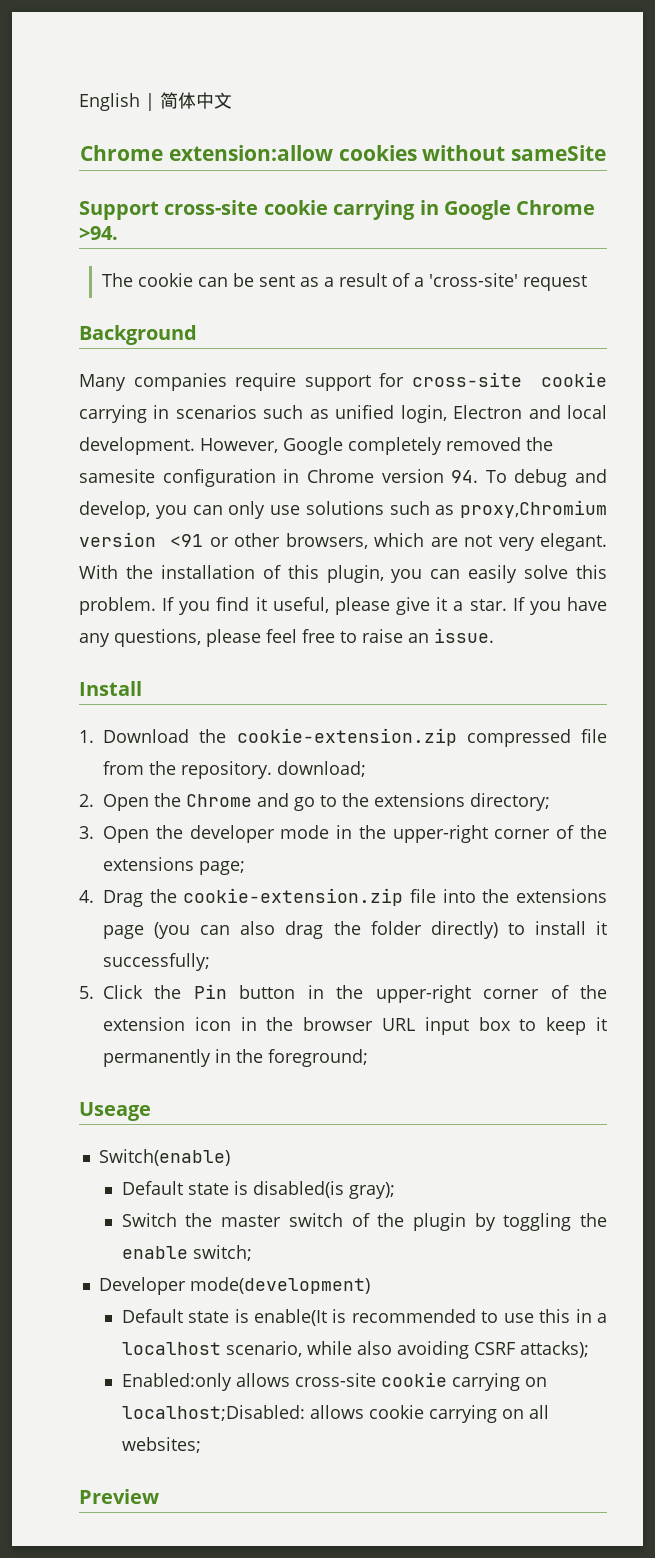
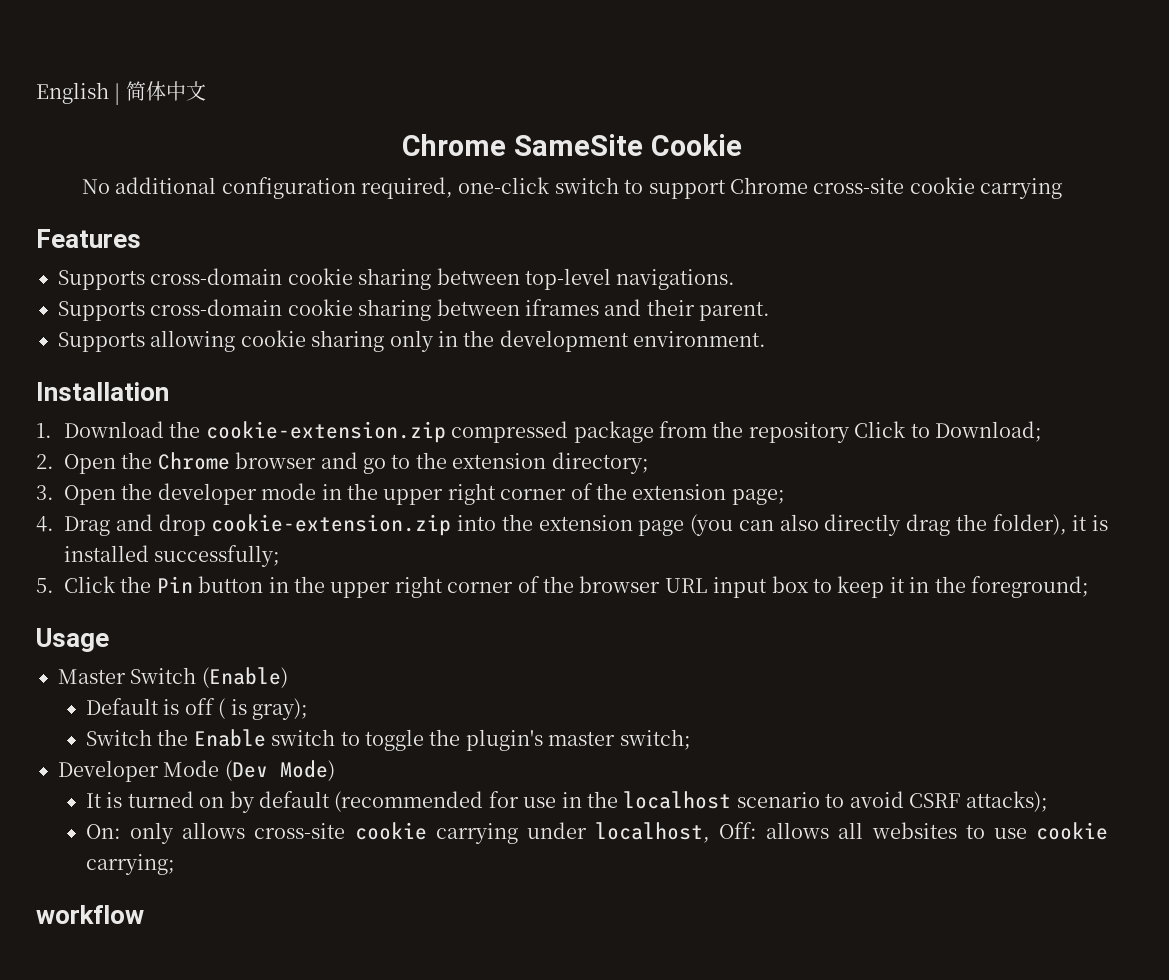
[168,145,606,161] [79,200,596,220] [79,226,118,240] [101,273,587,291] [79,325,197,345] [79,372,607,391] [79,405,607,423] [79,437,553,455] [79,469,607,487] [79,500,607,519] [79,532,608,551] [79,565,607,583] [79,597,607,615] [79,628,494,647] [79,681,142,696] extension:allow cookies without sameSite // Support cross-site cookie carrying in Google Chrome >94. // The cookie can be sent as a result of a 'cross-site' request // Background // Many companies require support for cross-site cookie carrying in scenarios such as unified login, Electron and local development. However, Google completely removed the samesite configuration in Chrome version 94. To debug and develop, you can only use solutions such as proxy,Chromium version <91 or other browsers, which are not very elegant. With the installation of this plugin, you can easily solve this problem. If you find it useful, please give it a star. If you have any questions, please feel free to raise an issue. // Install -> [514,134,742,156] [81,177,1063,199] [36,229,141,248] [58,268,736,290] [58,299,771,321] [58,330,767,352] [36,382,169,401] SameSite Cookie // No additional configuration required, one-click switch to support Chrome cross-site cookie carrying // Features // Supports cross-domain cookie sharing between top-level navigations. // Supports cross-domain cookie sharing between iframes and their parent. // Supports allowing cookie sharing only in the development environment. // Installation
[581,729,607,743] file -> [573,421,654,443] package
[181,761,366,779] repository. download; -> [748,421,1042,443] repository Click to Download;
(252, 800) none -> [235,452,317,469] browser
[374,793,465,807] extensions -> [452,453,547,469] extension
[392,825,607,843] [103,857,194,871] upper-right corner of the extensions -> [383,483,727,505] upper right corner of the extension
[149,888,437,906] the cookie-extension.zip file -> [115,514,452,536] and drop cookie-extension.zip
[516,889,608,903] extensions -> [538,515,633,531] extension
(276, 928) none -> [824,514,902,536] directly
[370,921,608,939] folder directly) to install it -> [992,514,1108,535] [64,545,149,562] folder), it is installed
[375,985,607,1003] [103,1017,294,1031] upper-right corner of the extension icon in the -> [330,576,574,598] upper right corner of the
[103,1049,211,1067] permanently -> (905, 585) none
[79,1102,151,1121] [98,1149,230,1166] [121,1181,395,1199] [121,1213,608,1231] [121,1245,252,1261] [98,1277,370,1295] [121,1309,607,1326] [121,1341,469,1359] Useage // Switch(enable) // Default state is disabled(is gray); // Switch the master switch of the plugin by toggling the enable switch; // Developer mode(development) // Default state is enable(It is recommended to use this in a localhost scenario, while also avoiding -> [36,628,109,652] [58,667,288,688] [85,698,308,720] [85,729,691,751] [58,760,335,782] [85,791,904,813] Usage // Master Switch (Enable) // Default is off ( is gray); // Switch the Enable switch to toggle the plugin's master switch; // Developer Mode (Dev Mode) // It is turned on by default (recommended for use in the localhost scenario to avoid
[121,1373,232,1391] Enabled:only -> [85,822,175,844] On: only
[524,1377,547,1387] [121,1405,549,1423] [121,1437,201,1453] [79,1489,159,1504] on localhost;Disabled: allows cookie carrying on all websites; // Preview -> [526,822,1109,843] [85,854,175,875] [36,905,144,924] under localhost, Off: allows all websites to use cookie carrying; // workflow

